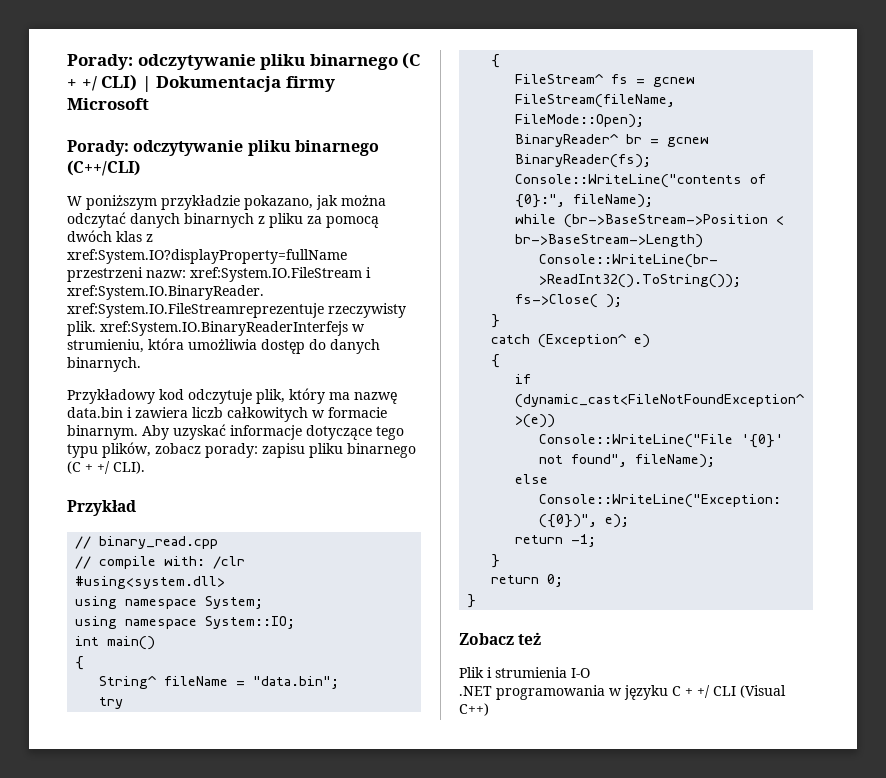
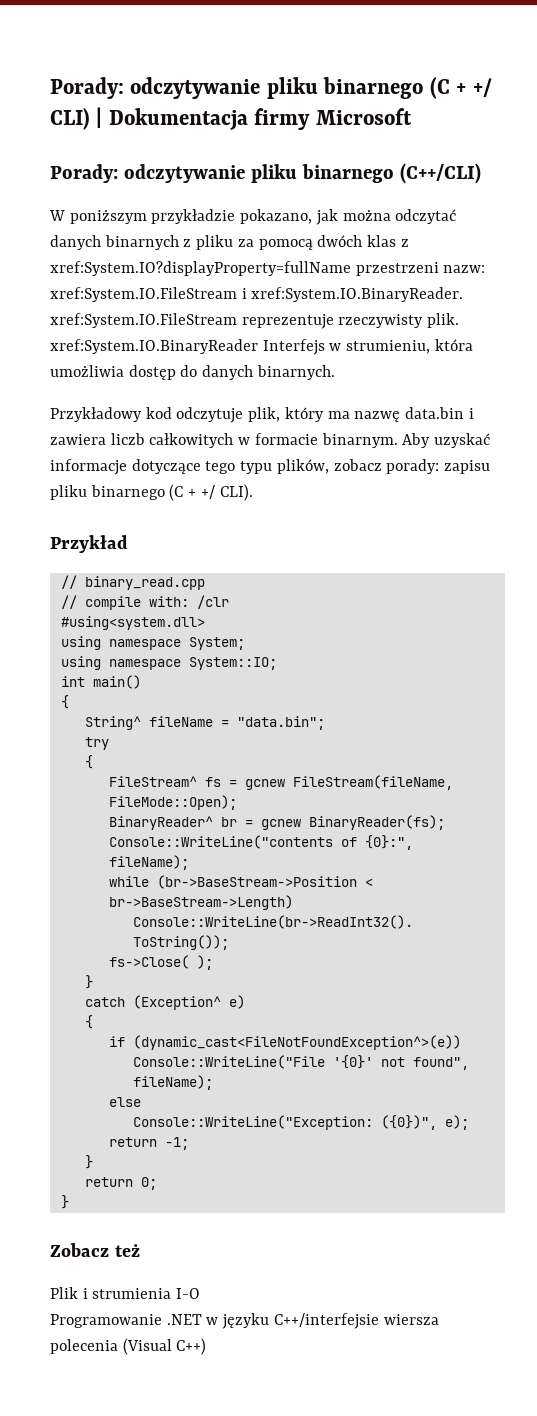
[67,303,406,318] [67,321,348,336] xref:System.IO.FileStreamreprezentuje rzeczywisty plik. xref:System.IO.BinaryReaderInterfejs -> [50,313,460,329] [50,339,325,355] xref:System.IO.FileStream reprezentuje rzeczywisty plik. xref:System.IO.BinaryReader Interfejs
[459,685,736,700] .NET programowania w języku C + +/ CLI -> [50,1313,439,1329] [50,1339,118,1354] Programowanie .NET w języku C++/interfejsie wiersza polecenia

